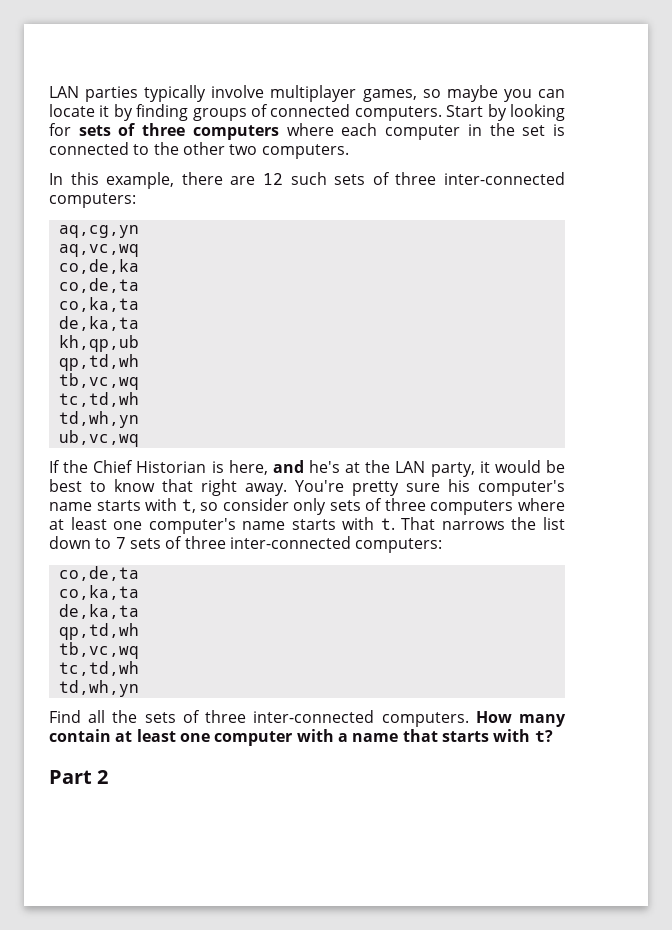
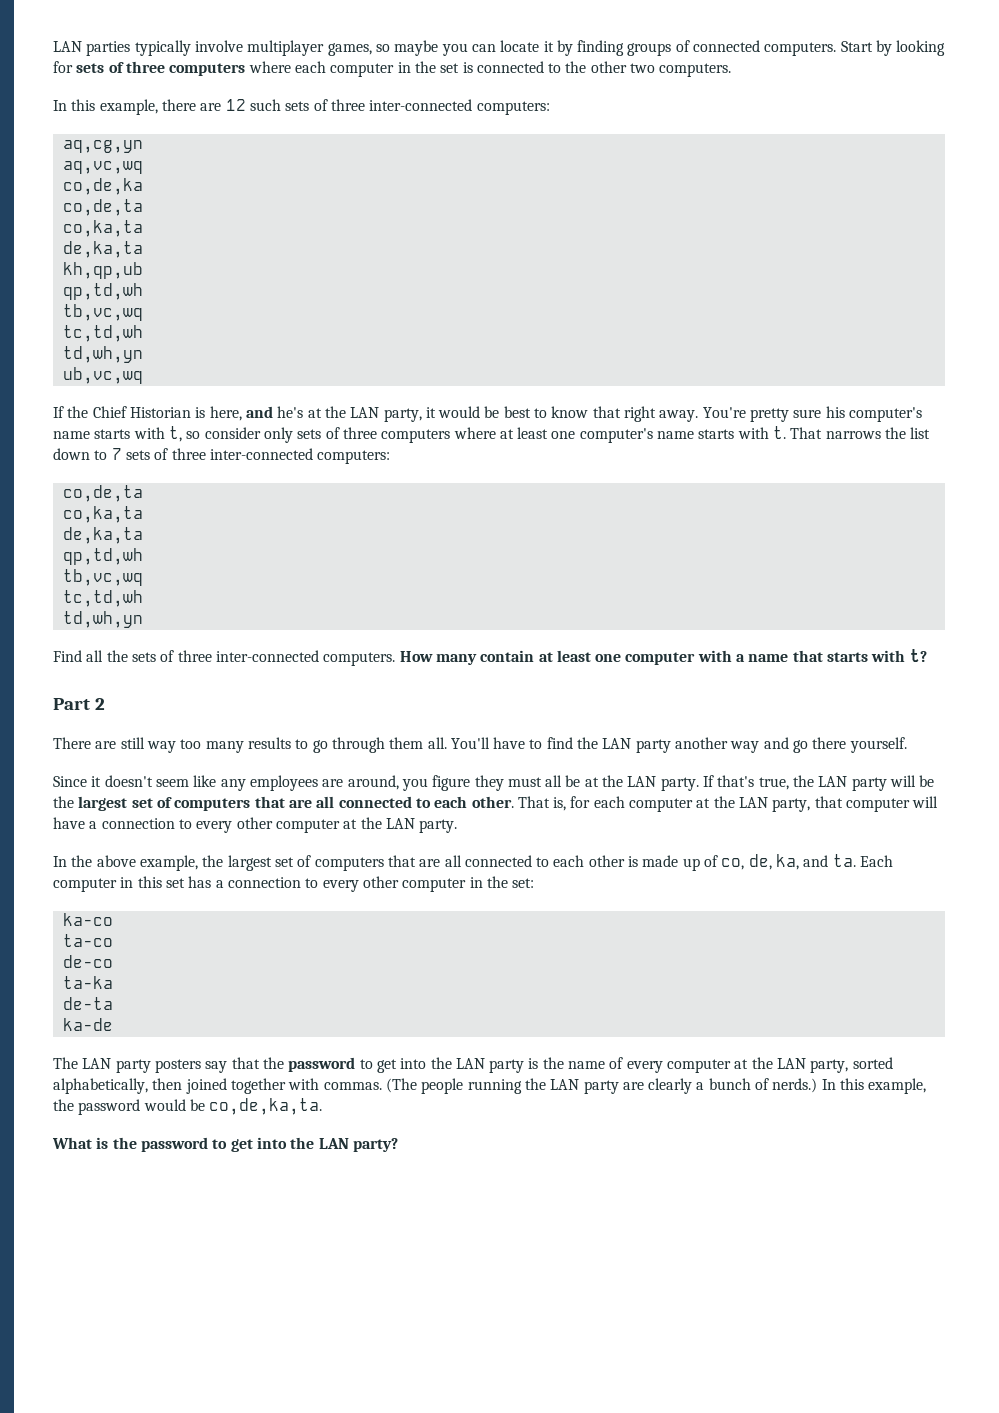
(109, 777) none -> [53,737,907,753] [53,775,935,791] [53,796,939,812] [53,817,458,833] [53,854,894,871] [53,876,535,892] [62,913,113,926] [62,934,113,947] [62,955,113,968] [62,976,113,989] [62,997,113,1010] [62,1018,113,1031] [53,1057,893,1073] [53,1078,927,1094] [53,1098,323,1115] [52,1137,398,1152] // There are still way too many results to go through them all. You'll have to find the LAN party another way and go there yourself. // Since it doesn't seem like any employees are around, you figure they must all be at the LAN party. If that's true, the LAN party will be the largest set of computers that are all connected to each other. That is, for each computer at the LAN party, that computer will have a connection to every other computer at the LAN party. // In the above example, the largest set of computers that are all connected to each other is made up of co, de, ka, and ta. Each computer in this set has a connection to every other computer in the set: // ka-co // ta-co // de-co // ta-ka // de-ta // ka-de // The LAN party posters say that the password to get into the LAN party is the name of every computer at the LAN party, sorted alphabetically, then joined together with commas. (The people running the LAN party are clearly a bunch of nerds.) In this example, the password would be co,de,ka,ta. // What is the password to get into the LAN party?

